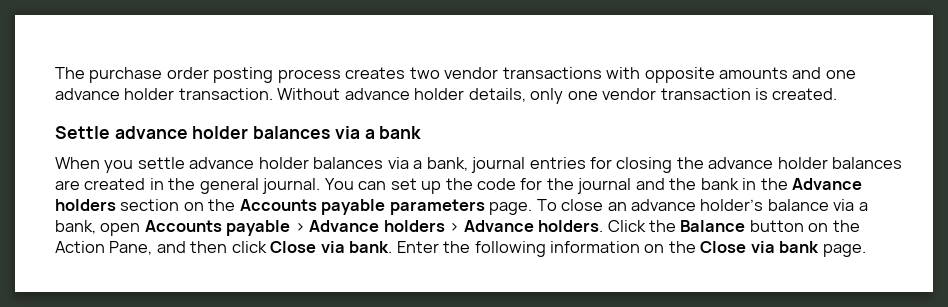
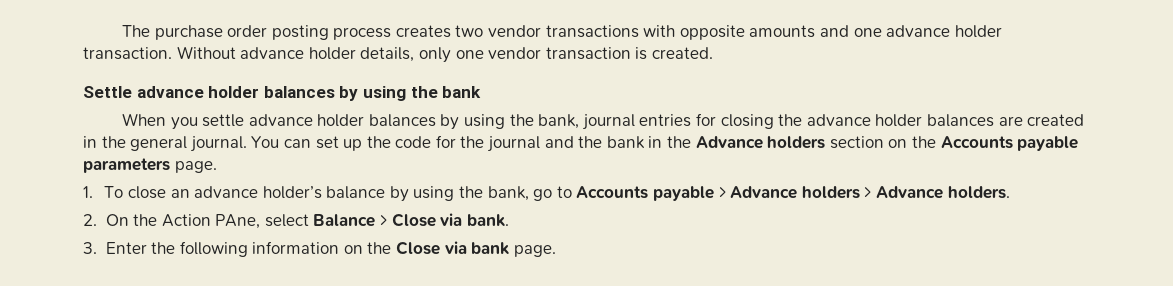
[334,126,375,139] via a -> [339,86,438,101] by using the
[387,157,423,169] via a -> [440,114,534,130] by using the
(533, 208) none -> [83,186,93,198] // 1.
[833,199,868,211] [55,220,141,236] via a bank, open -> [389,186,572,202] by using the bank, go to
[607,220,860,232] [55,241,267,255] Click the Balance button on the Action Pane, and then click -> [83,214,388,229] // 2. On the Action PAne, select Balance >
(393, 247) none -> [83,242,97,254] // 3.

